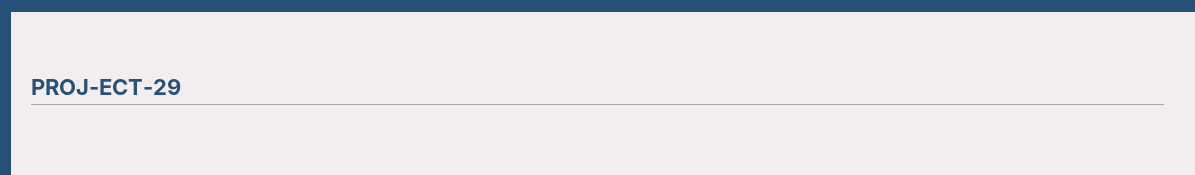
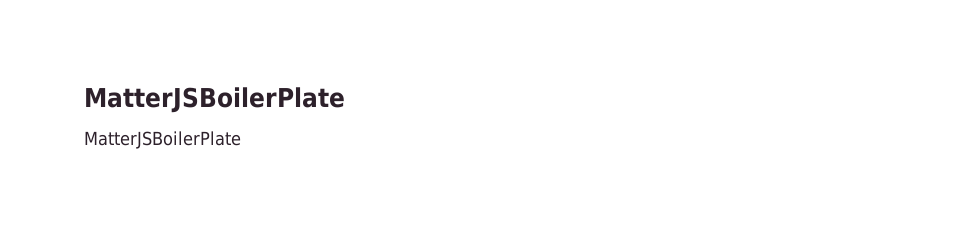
[31,78,181,95] PROJ-ECT-29 -> [84,87,345,113] [84,131,241,149] MatterJSBoilerPlate // MatterJSBoilerPlate

